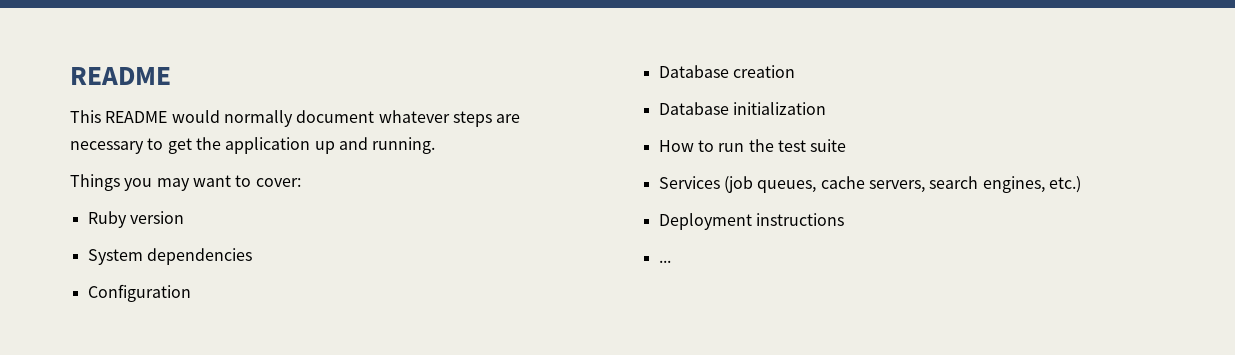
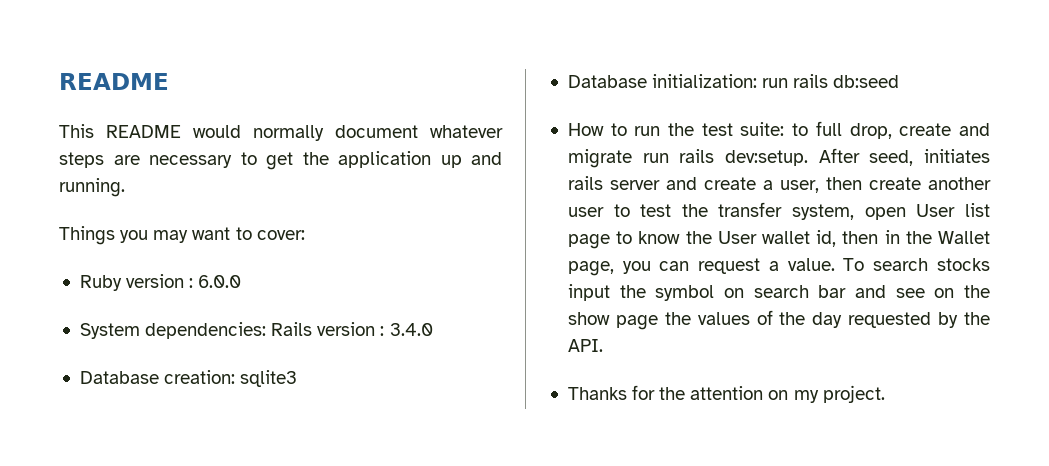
(184, 217) none -> [189,275,242,288] : 6.0.0
[146,248,252,265] [87,284,191,302] [658,65,795,78] [658,102,826,115] dependencies // Configuration // Database creation // Database initialization -> [145,322,433,339] [79,370,298,387] [567,74,900,88] dependencies: Rails version : 3.4.0 // Database creation: sqlite3 // Database initialization: run rails db:seed
[810,139,847,152] [658,176,1081,193] [658,213,844,230] [658,260,671,263] suite // Services (job queues, cache servers, search engines, etc.) // Deployment instructions // ... -> [740,121,990,139] [567,148,990,168] [567,176,991,193] [567,202,990,220] [567,230,990,249] [567,258,990,276] [567,284,991,301] [567,310,990,330] [567,339,603,352] [567,385,885,403] suite: to full drop, create and migrate run rails dev:setup. After seed, initiates rails server and create a user, then create another user to test the transfer system, open User list page to know the User wallet id, then in the Wallet page, you can request a value. To search stocks input the symbol on search bar and see on the show page the values of the day requested by the API. // Thanks for the attention on my project.

